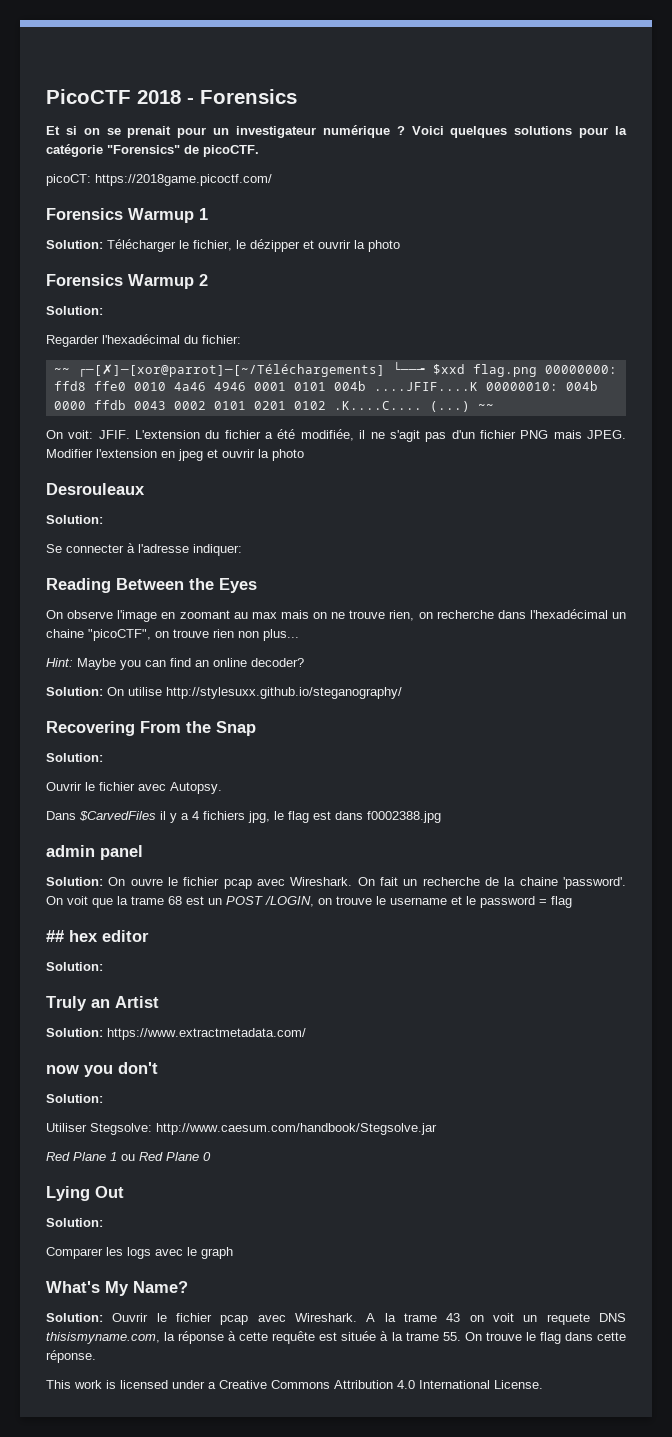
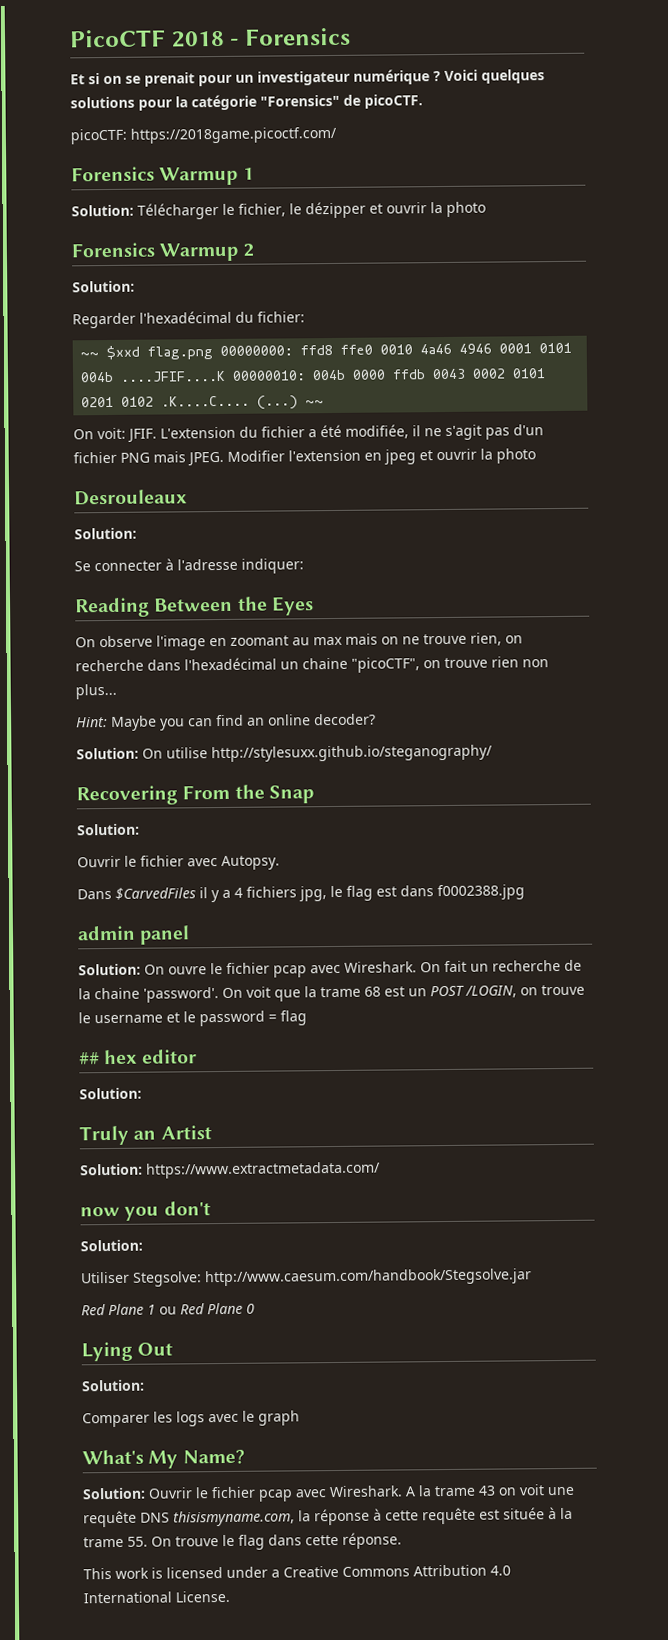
[46,174,91,186] picoCT: -> [70,128,127,145] picoCTF:
[77,361,425,377] ┌─[✗]─[xor@parrot]─[~/Téléchargements] └──╼ -> (100, 355) none
[523,1313,590,1325] un requete -> [547,1486,575,1496] [83,1510,137,1528] une requête

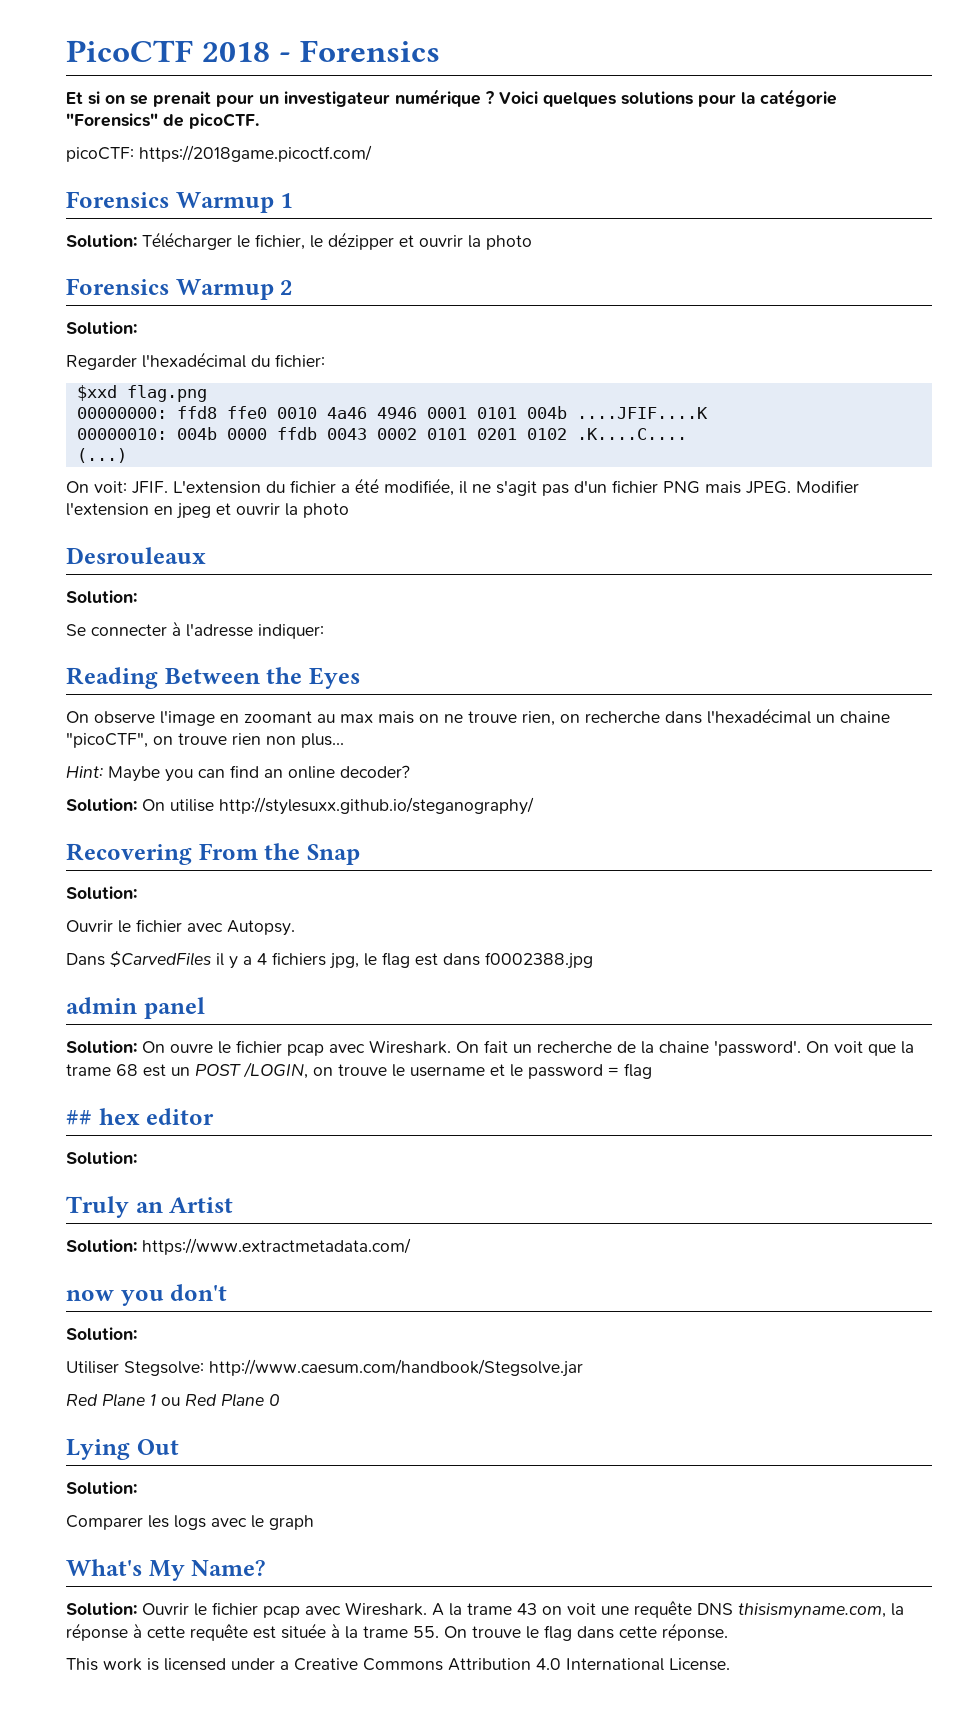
[80,352,100,358] ~~ -> (325, 360) none
(214, 353) none -> (207, 393) //
(227, 376) none -> (708, 413) //
(251, 401) none -> (687, 434) //
[305,400,325,406] ~~ -> (127, 455) none

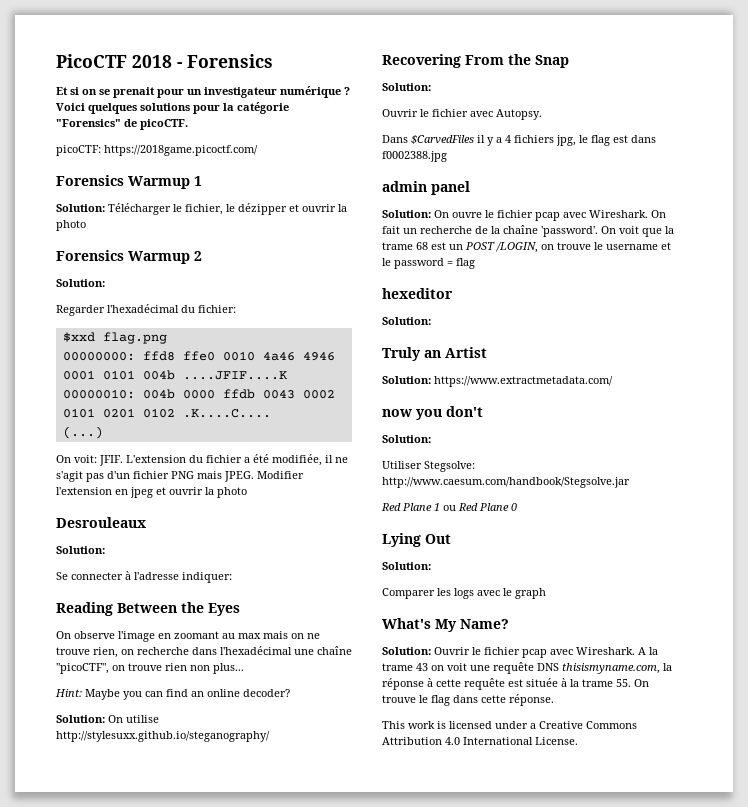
[816,711,890,723] un chaine -> [294,646,352,655] une chaîne
[659,1041,709,1053] chaine -> [503,225,538,234] chaîne
[66,1108,215,1125] ## hex editor -> [382,288,453,299] hexeditor

